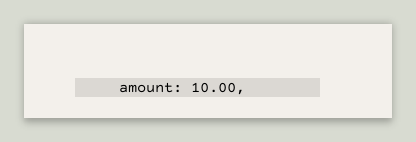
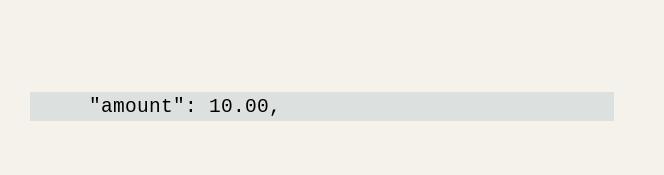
[119,82,183,93] amount: -> [89,97,198,112] "amount":

